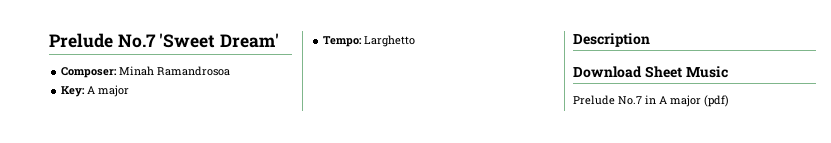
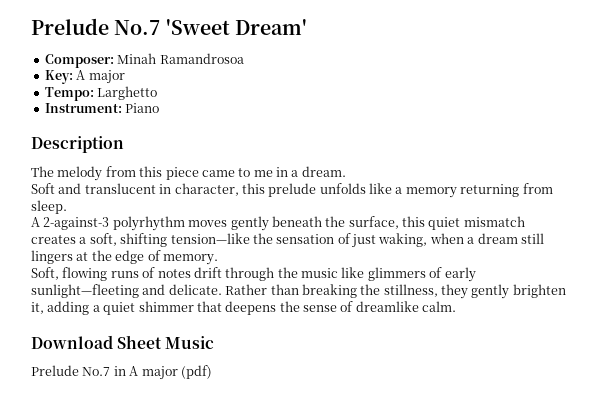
(416, 41) none -> [44,103,160,113] // Instrument: Piano
(650, 40) none -> [31,166,346,181] [31,183,553,198] [31,200,67,214] [31,216,525,231] [31,233,544,248] [31,250,218,265] [31,267,476,282] [31,284,566,299] [31,301,457,315] // The melody from this piece came to me in a dream. // Soft and translucent in character, this prelude unfolds like a memory returning from sleep. // A 2-against-3 polyrhythm moves gently beneath the surface, this quiet mismatch creates a soft, shifting tension—like the sensation of just waking, when a dream still lingers at the edge of memory. // Soft, flowing runs of notes drift through the music like glimmers of early sunlight—fleeting and delicate. Rather than breaking the stillness, they gently brighten it, adding a quiet shimmer that deepens the sense of dreamlike calm.

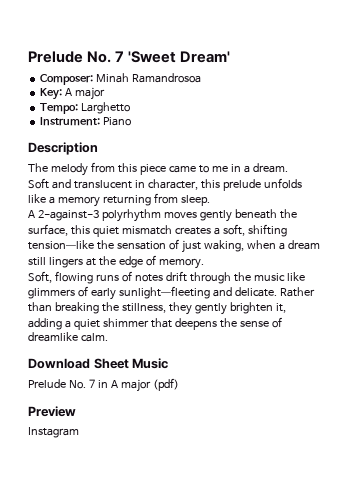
[31,18,161,35] Prelude No.7 -> [28,51,125,63] Prelude No. 7
[82,367,111,376] No.7 -> [68,379,95,389] No. 7
(212, 372) none -> [28,406,76,417] [28,427,79,438] // Preview // Instagram

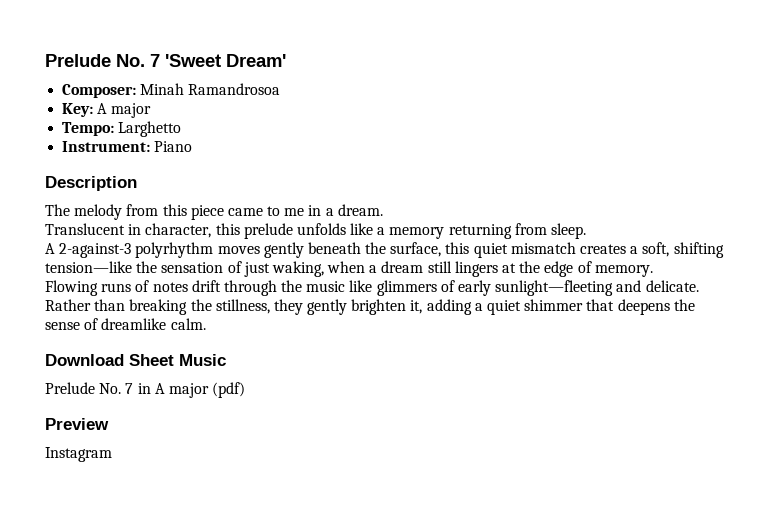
[28,178,132,189] Soft and translucent -> [45,223,125,235] Translucent
[28,271,93,284] Soft, flowing -> [45,280,98,296] Flowing

